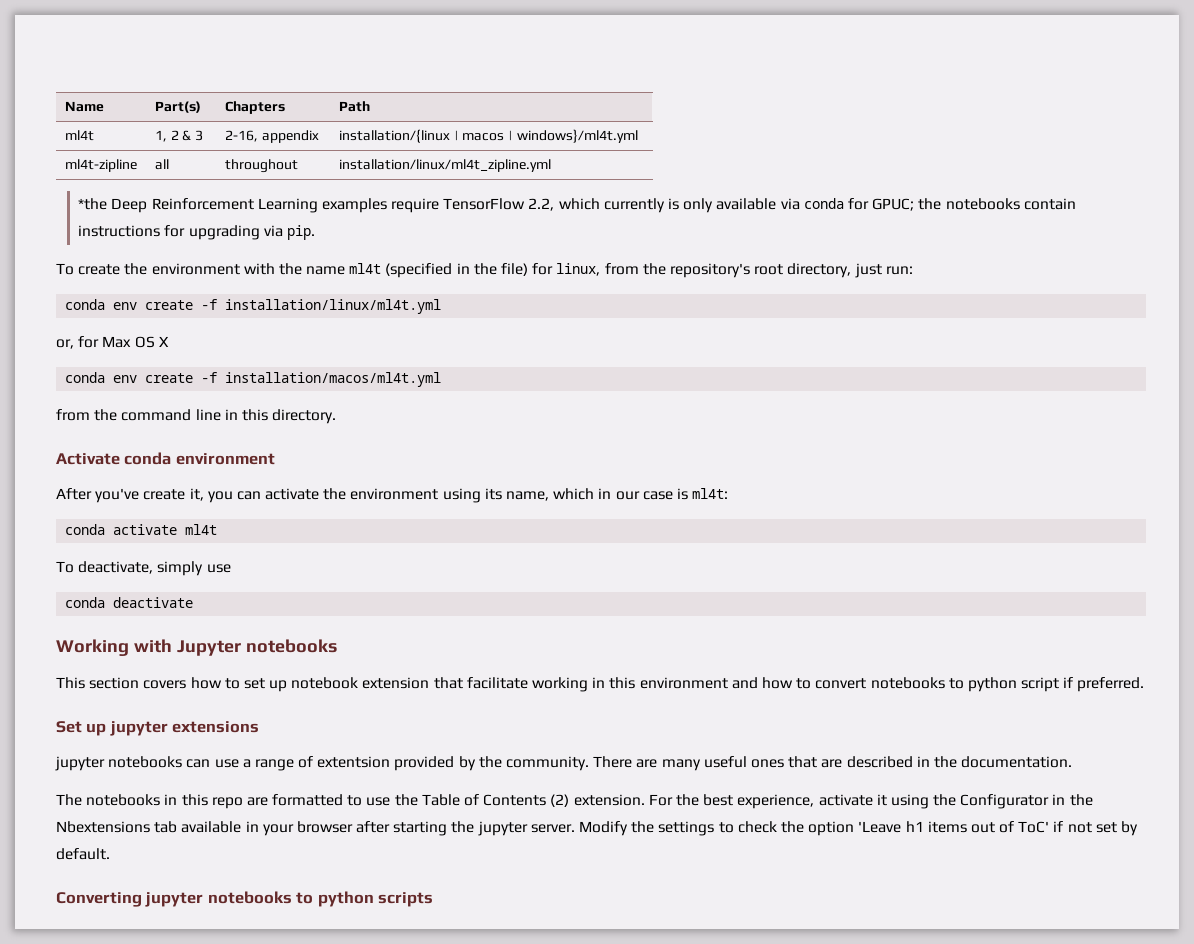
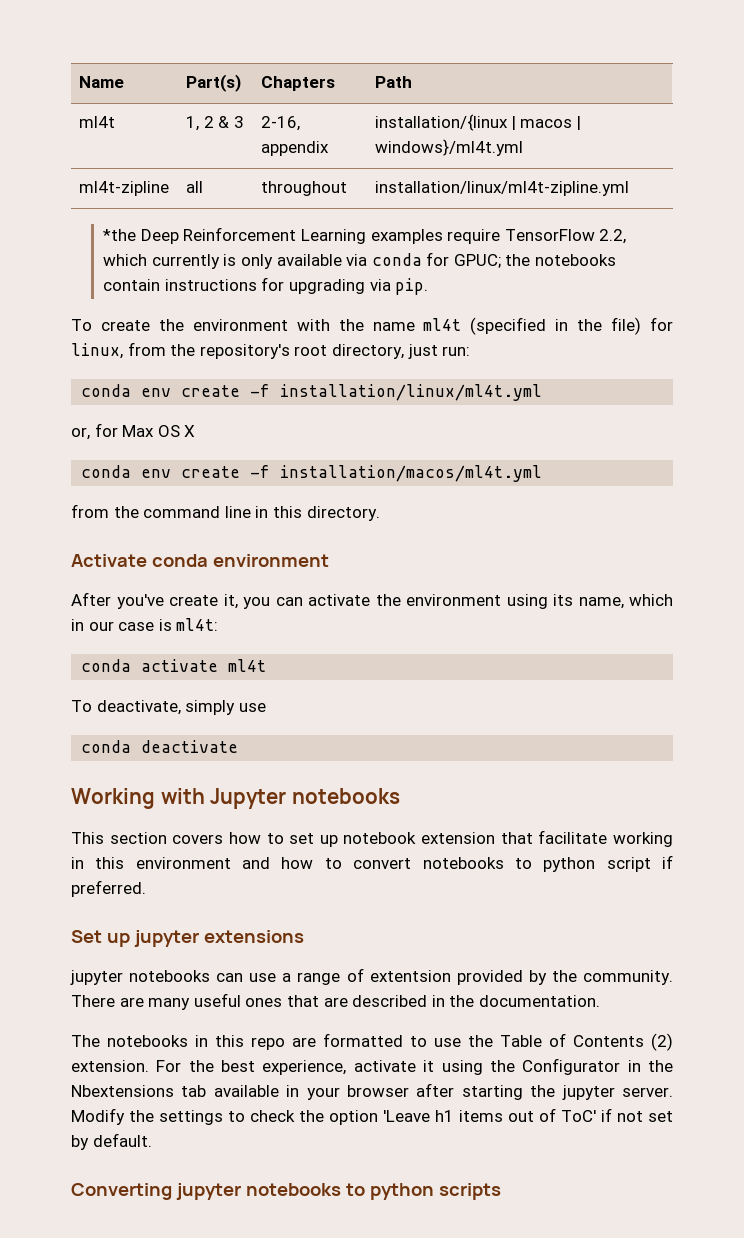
[338,159,551,172] installation/linux/ml4t_zipline.yml -> [375,181,630,196] installation/linux/ml4t-zipline.yml

